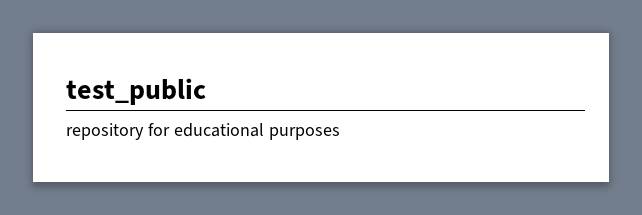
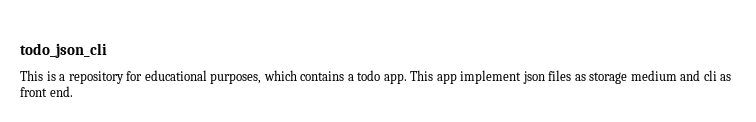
[66,78,206,105] [66,123,340,140] test_public // repository for educational purposes -> [20,43,107,58] [20,70,732,84] [20,86,73,97] todo_json_cli // This is a repository for educational purposes, which contains a todo app. This app implement json files as storage medium and cli as front end.

